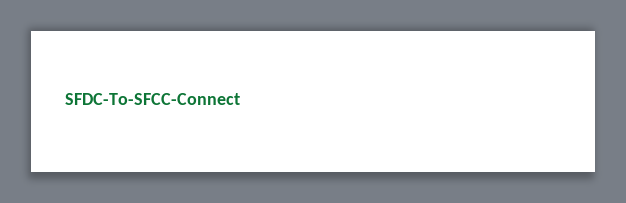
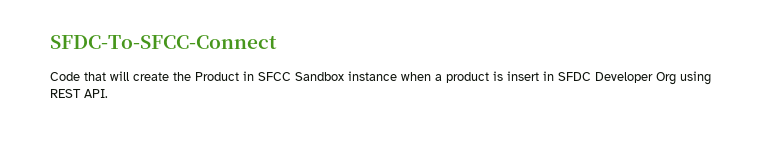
(240, 99) none -> [50,71,711,85] [50,89,108,98] // Code that will create the Product in SFCC Sandbox instance when a product is insert in SFDC Developer Org using REST API.

